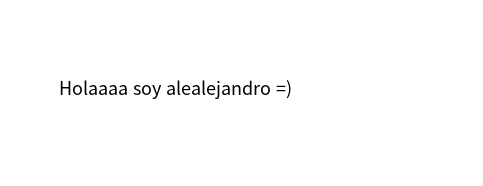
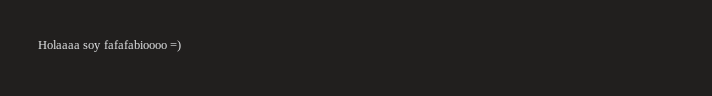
[165,80,271,99] alealejandro -> [103,40,167,49] fafafabioooo

